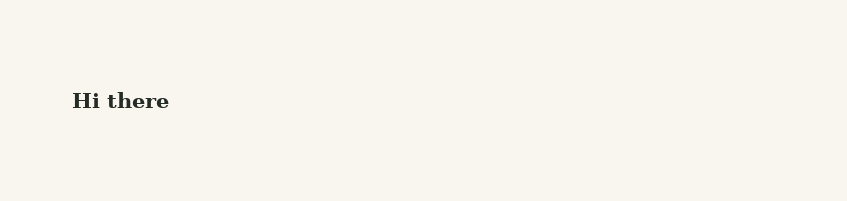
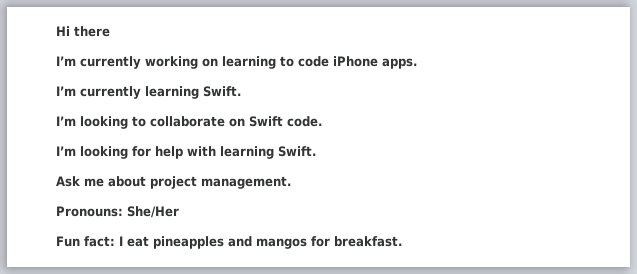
(169, 100) none -> [56,56,417,69] [56,86,241,99] [56,116,322,129] [56,146,316,159] [56,176,291,189] [56,206,179,218] [56,236,402,249] // I’m currently working on learning to code iPhone apps. // I’m currently learning Swift. // I’m looking to collaborate on Swift code. // I’m looking for help with learning Swift. // Ask me about project management. // Pronouns: She/Her // Fun fact: I eat pineapples and mangos for breakfast.

